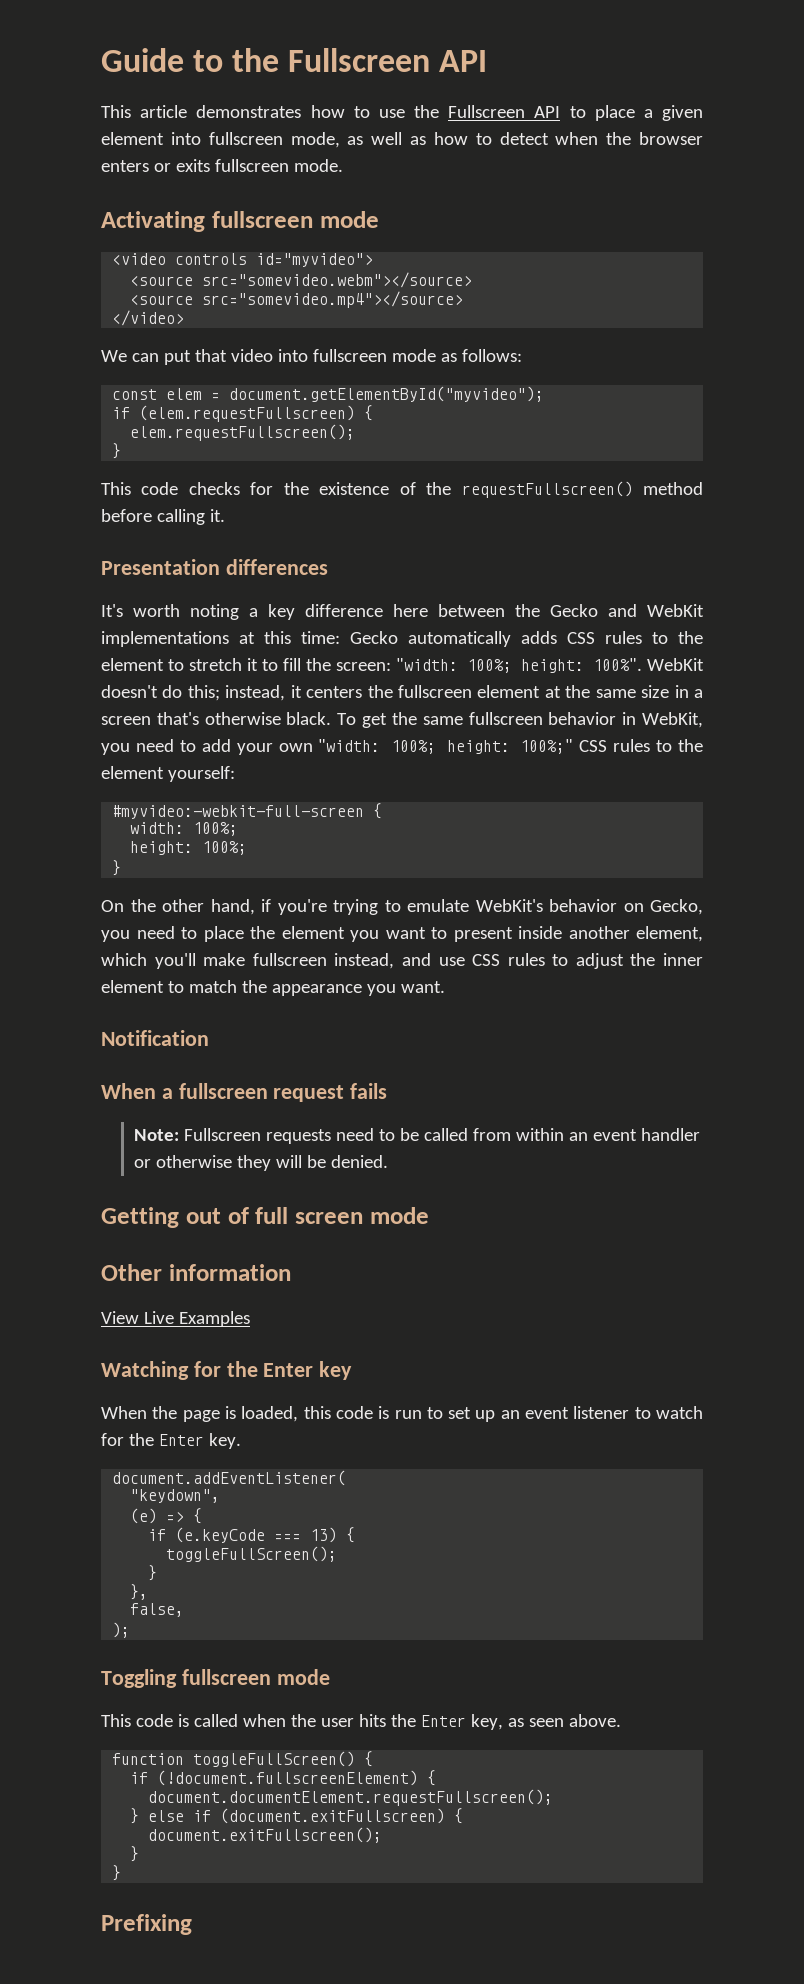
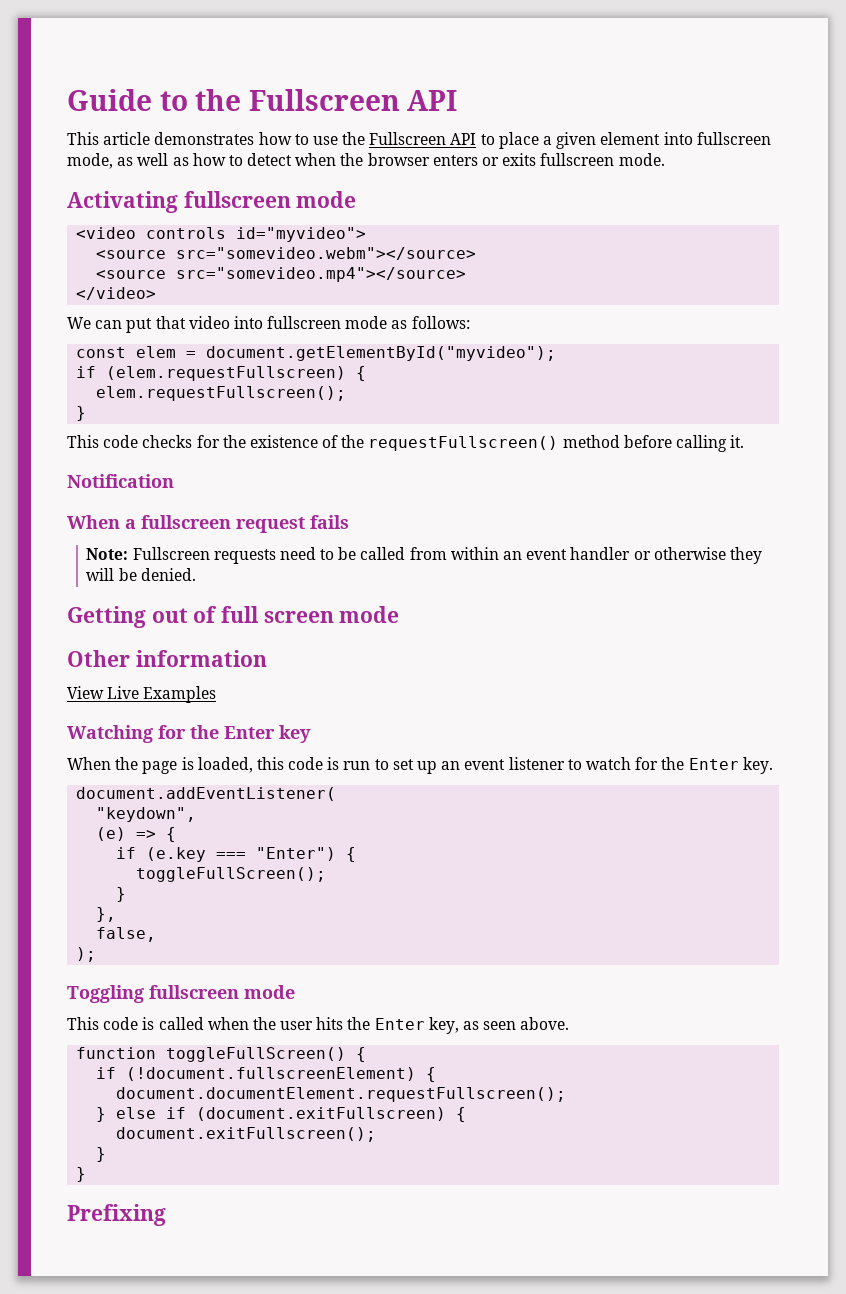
[101,559,328,575] [101,604,704,620] [101,631,703,647] [101,658,704,673] [101,685,704,701] [101,712,703,728] [101,739,703,755] [101,766,235,782] [112,803,383,819] [130,822,239,836] [130,841,248,855] [112,860,122,876] [101,899,703,915] [101,926,703,942] [101,953,703,969] [101,980,445,996] // Presentation differences // It's worth noting a key difference here between the Gecko and WebKit implementations at this time: Gecko automatically adds CSS rules to the element to stretch it to fill the screen: "width: 100%; height: 100%". WebKit doesn't do this; instead, it centers the fullscreen element at the same size in a screen that's otherwise black. To get the same fullscreen behavior in WebKit, you need to add your own "width: 100%; height: 100%;" CSS rules to the element yourself: // #myvideo:-webkit-full-screen { // width: 100%; // height: 100%; // } // On the other hand, if you're trying to emulate WebKit's behavior on Gecko, you need to place the element you want to present inside another element, which you'll make fullscreen instead, and use CSS rules to adjust the inner element to match the appearance you want. -> (745, 441) none
[175,1527,338,1543] (e.keyCode === 13) -> [146,847,337,862] (e.key === "Enter")

